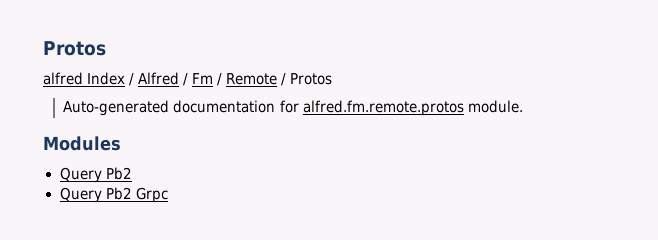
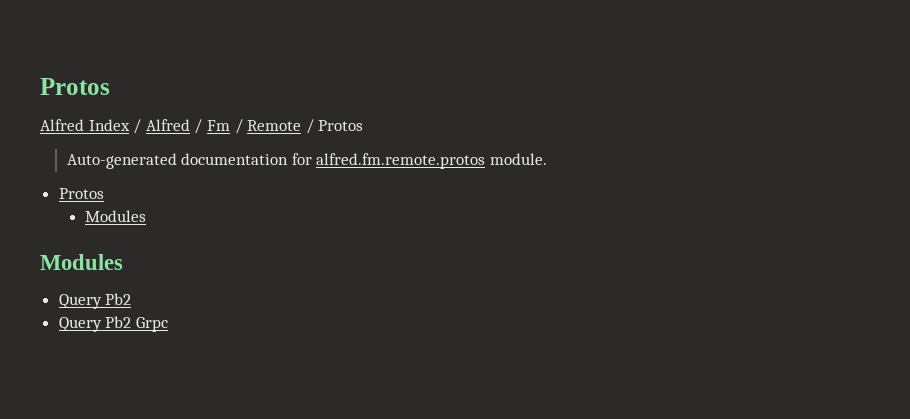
[43,41,106,56] [43,72,83,85] Protos // alfred -> [40,78,110,95] [40,119,84,131] Protos // Alfred
(523, 106) none -> [58,188,104,199] [85,210,147,222] // Protos // Modules

